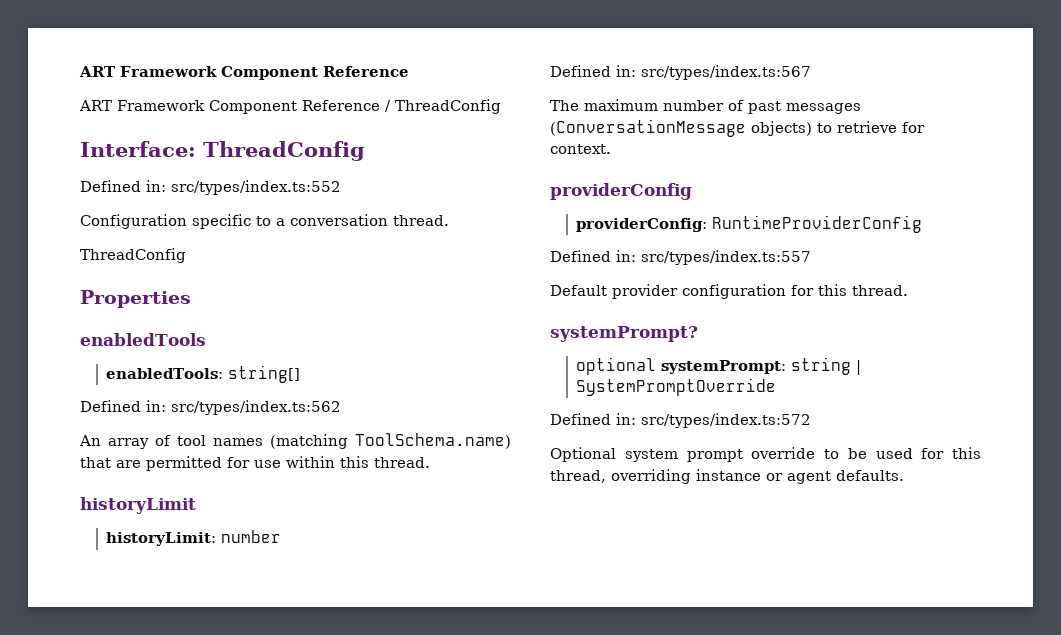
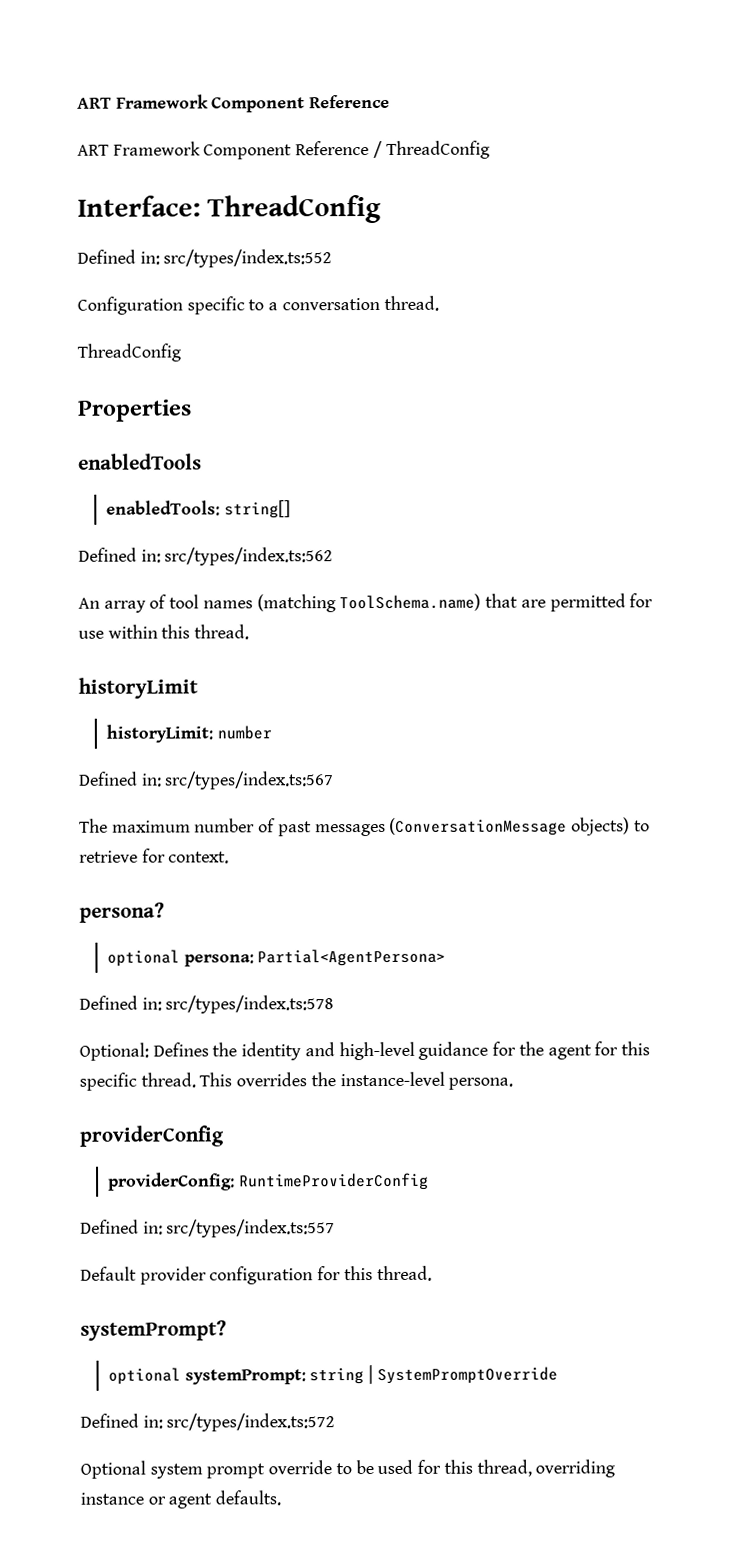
(611, 149) none -> [79,902,165,923] [106,948,446,967] [79,995,335,1014] [79,1041,650,1061] [79,1071,514,1091] // persona? // optional persona: Partial<AgentPersona> // Defined in: src/types/index.ts:578 // Optional: Defines the identity and high-level guidance for the agent for this specific thread. This overrides the instance-level persona.

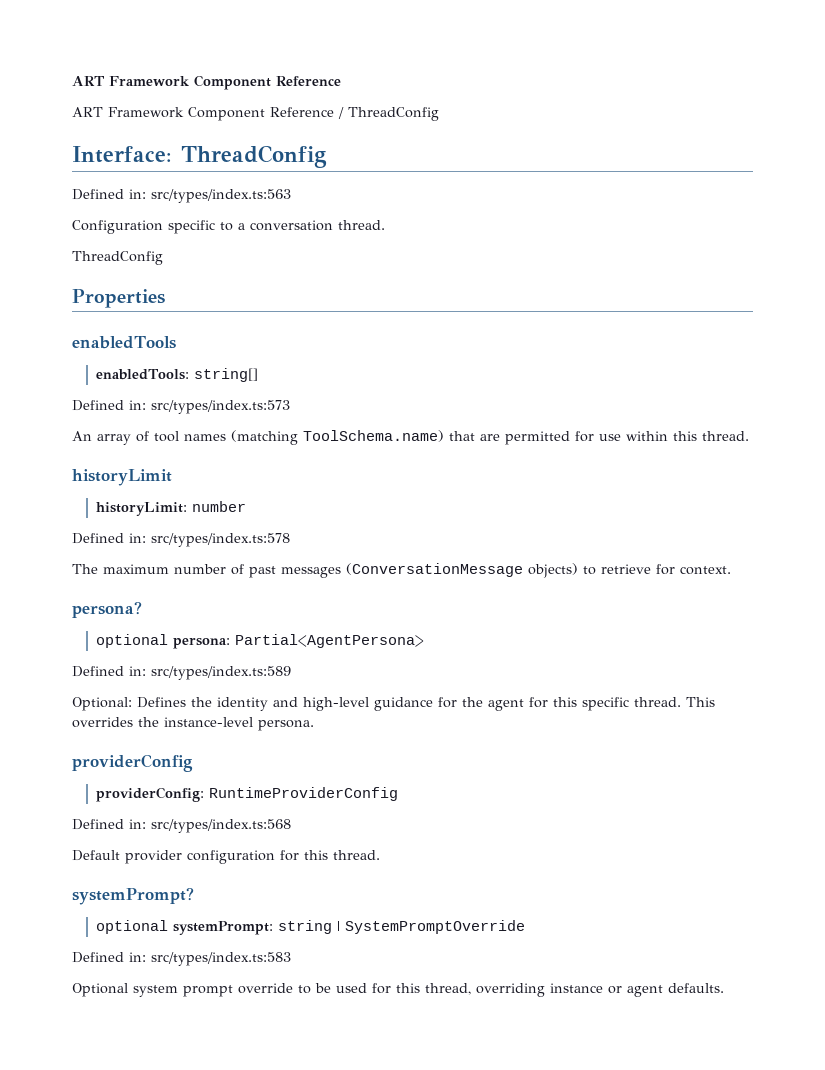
[163,249,333,268] src/types/index.ts:552 -> [151,189,291,203] src/types/index.ts:563
[164,547,334,566] src/types/index.ts:562 -> [151,400,290,414] src/types/index.ts:573
[164,771,335,790] src/types/index.ts:567 -> [151,533,290,547] src/types/index.ts:578
[165,995,335,1014] src/types/index.ts:578 -> [151,666,291,680] src/types/index.ts:589
[166,1219,336,1238] src/types/index.ts:557 -> [151,819,291,833] src/types/index.ts:568
[166,1413,336,1432] src/types/index.ts:572 -> [151,952,291,966] src/types/index.ts:583

